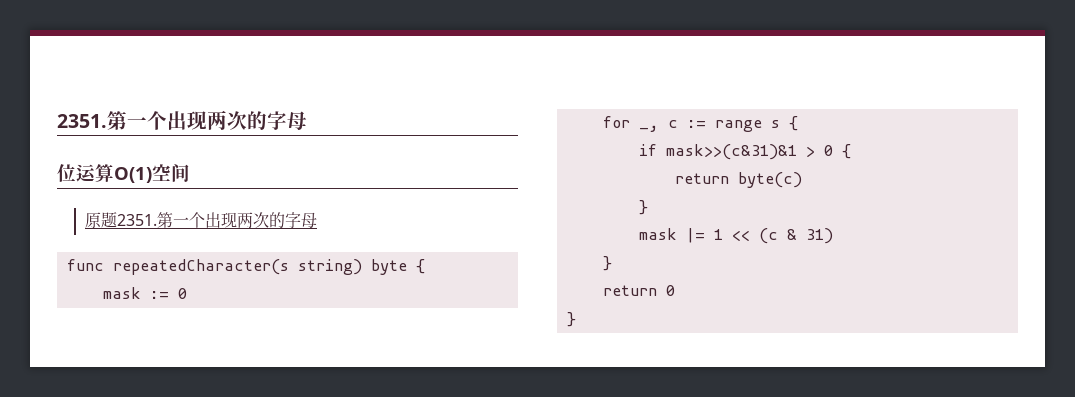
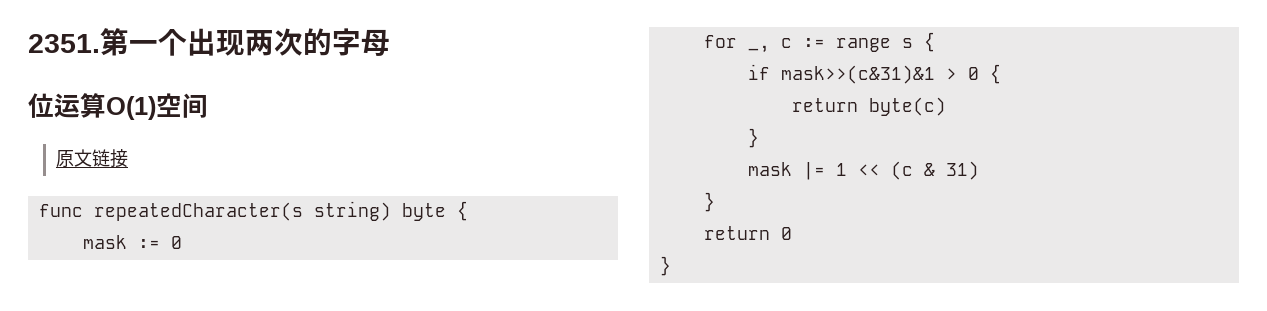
[101,212,318,228] 题2351.第一个出现两次的字母 -> [73,149,128,168] 文链接

